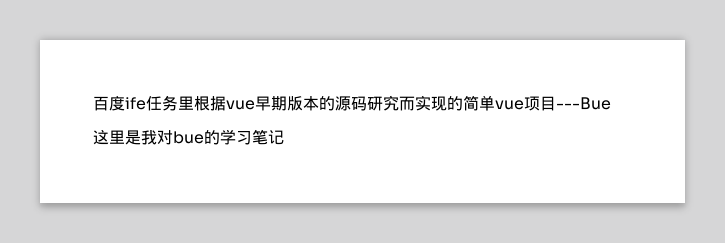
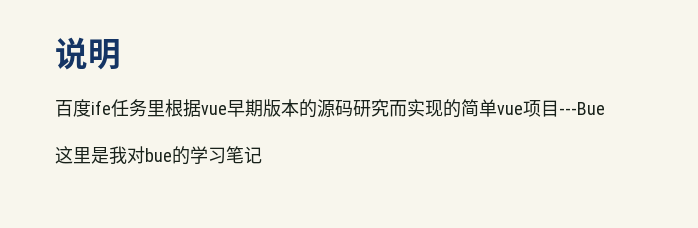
(93, 103) none -> [55,37,121,70] 说明 //

